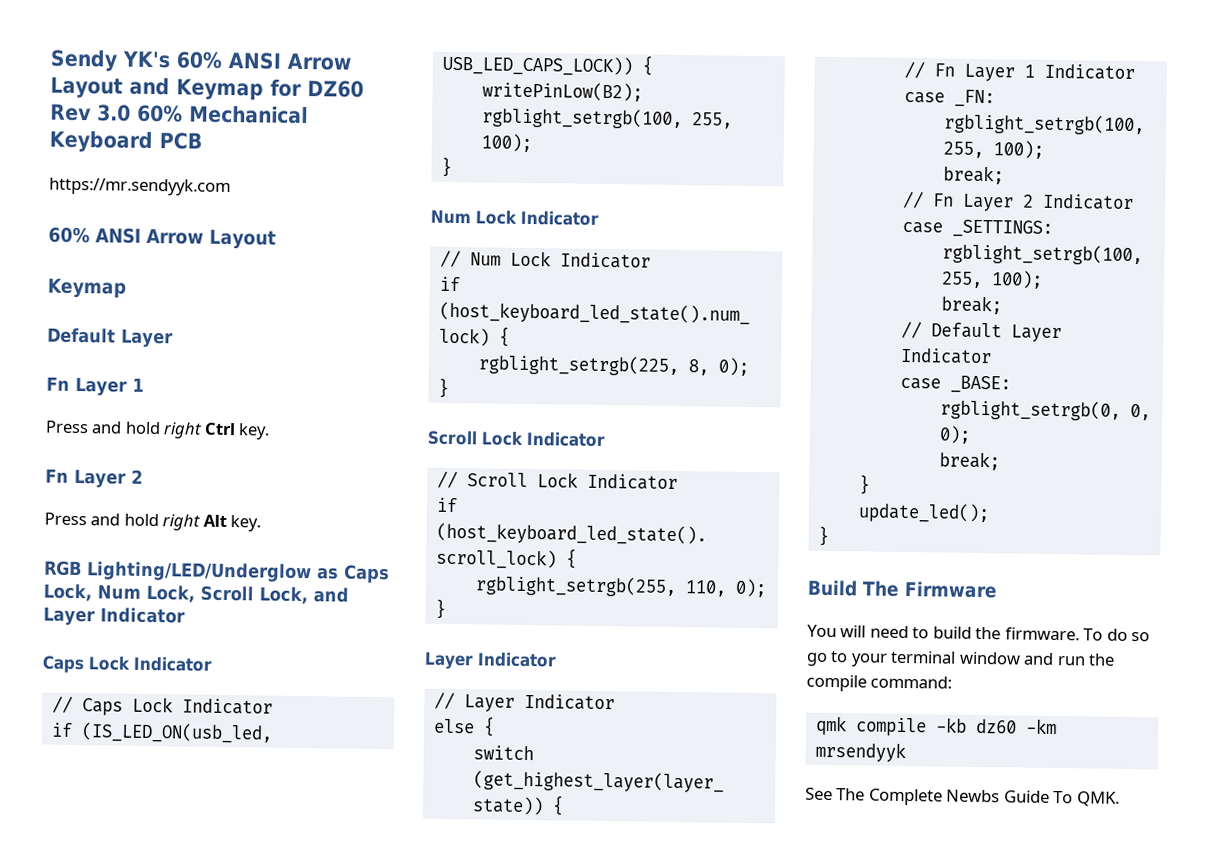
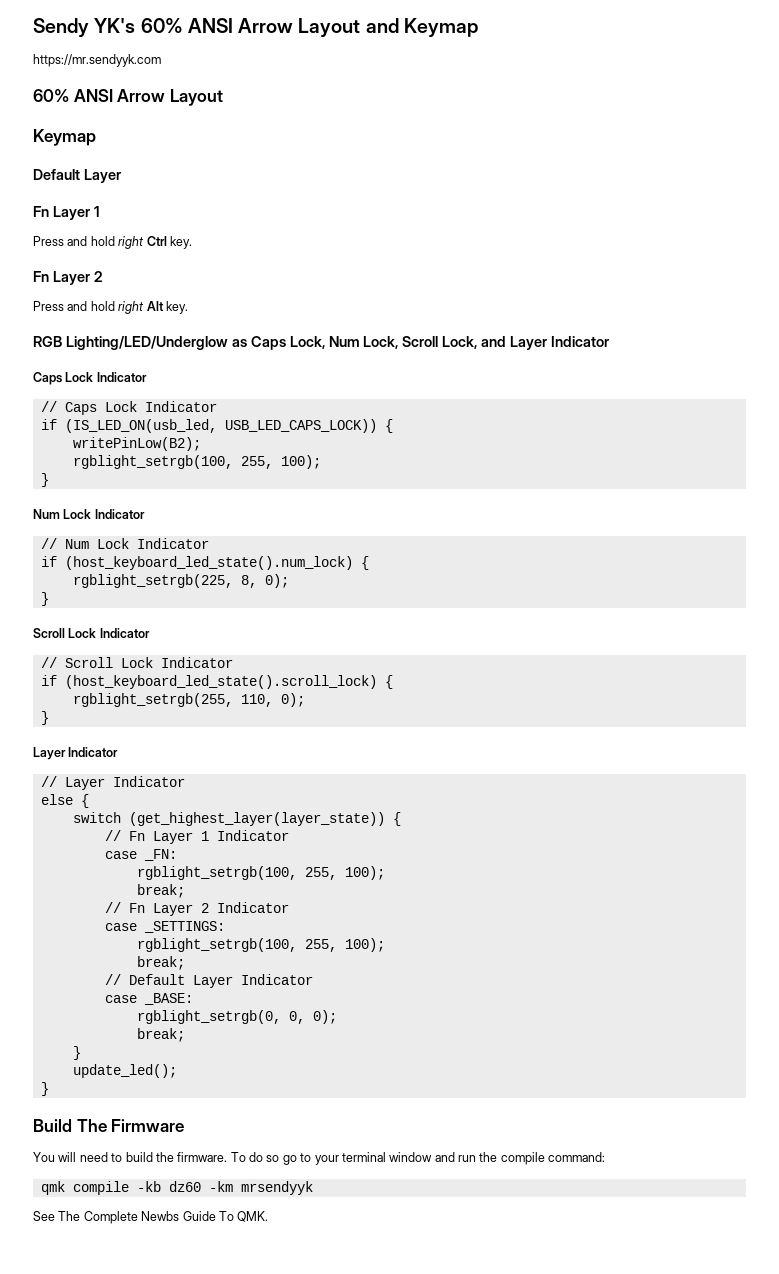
[269,79,364,98] [50,103,308,125] [49,130,202,153] for DZ60 Rev 3.0 60% Mechanical Keyboard PCB -> (478, 27) none

